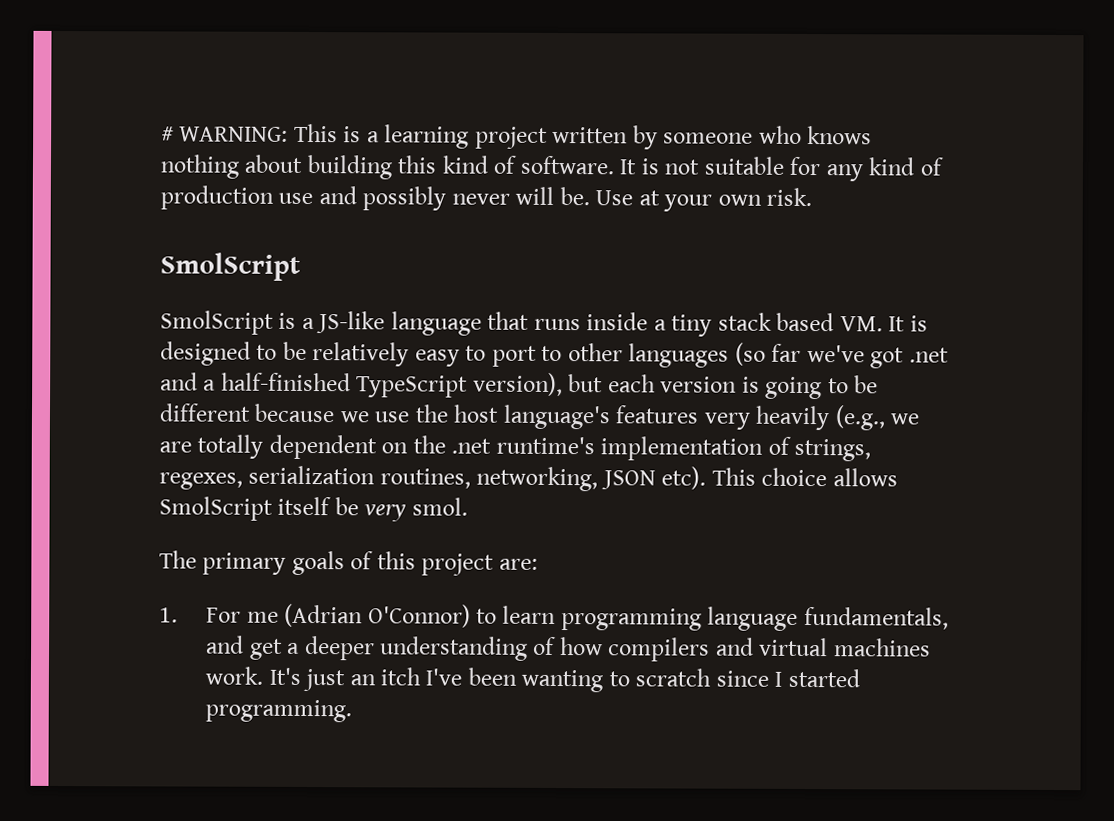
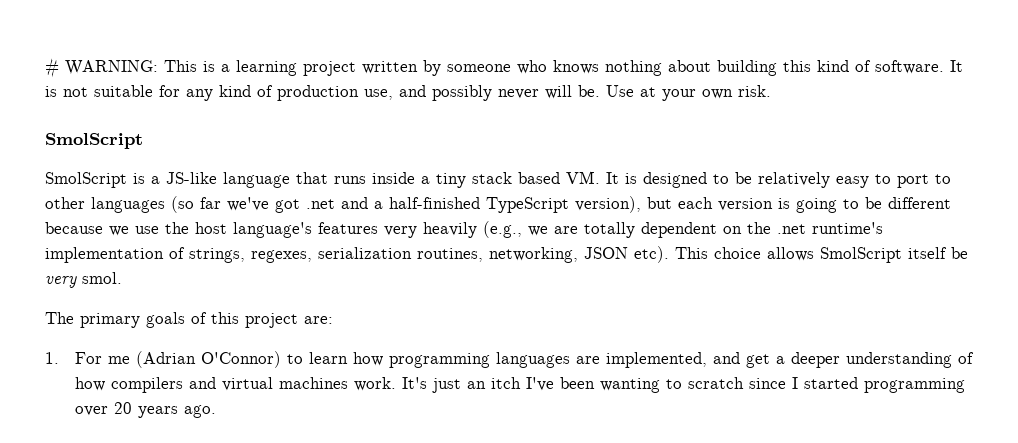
[278,192,314,205] use -> [364,89,393,100] use,
[560,606,949,631] programming language fundamentals, -> [353,352,708,368] how programming languages are implemented,
[205,699,353,723] programming. -> [864,378,966,393] [75,402,217,418] programming over 20 years ago.

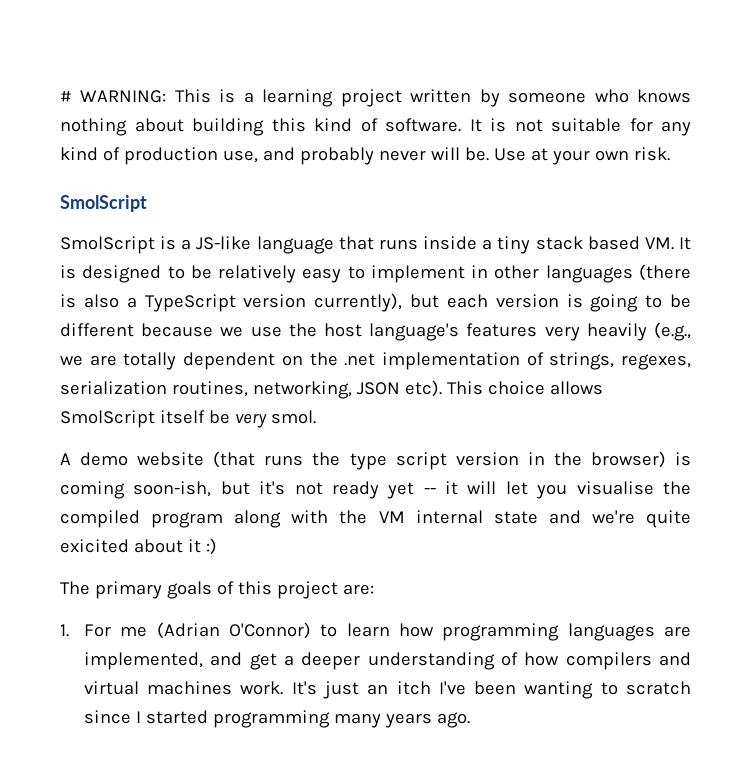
[432,85,492,101] possibly -> [299,147,374,165] probably
[897,174,951,188] [45,196,641,213] port to other languages (so far we've got .net and a half-finished TypeScript version), -> [370,264,691,283] [60,293,403,312] implement in other languages (there is also a TypeScript version currently),
[812,222,883,234] runtime's -> (376, 359) none
(122, 278) none -> [60,451,691,470] [60,481,692,499] [60,510,692,528] [60,538,217,555] // A demo website (that runs the type script version in the browser) is coming soon-ish, but it's not ready yet -- it will let you visualise the compiled program along with the VM internal state and we're quite exicited about it :)
[75,402,133,416] over 20 -> [333,713,381,728] many

